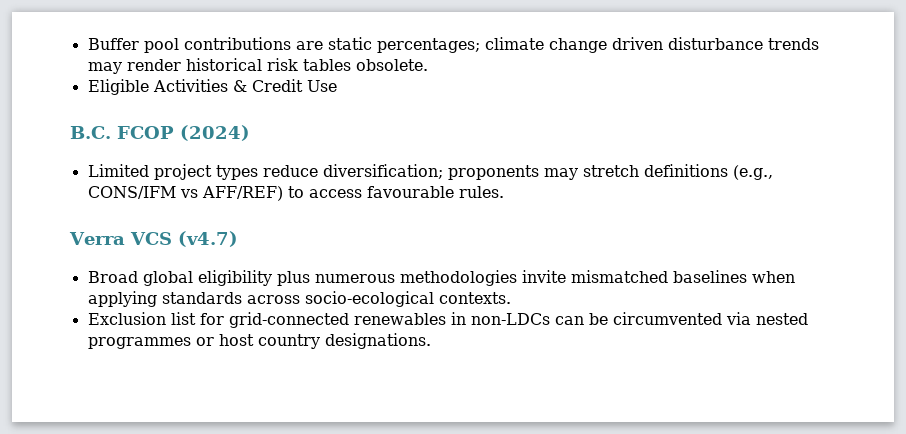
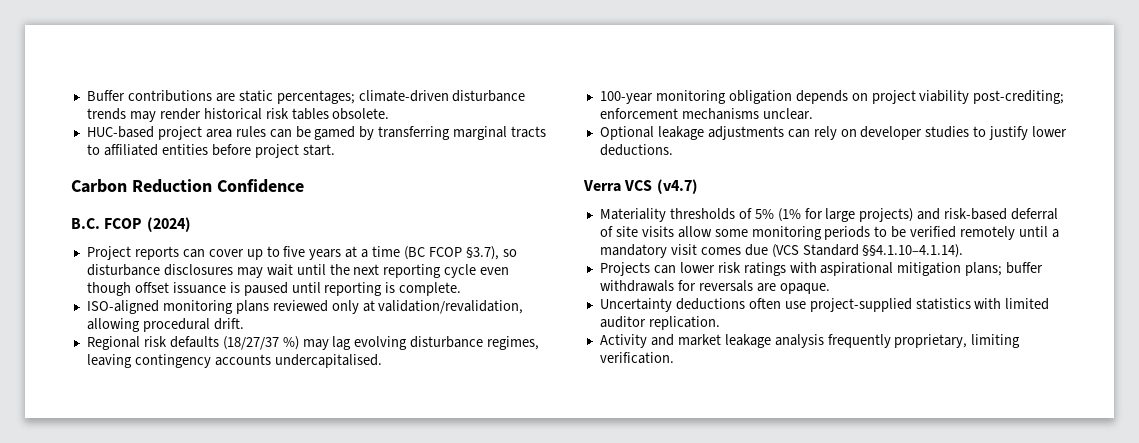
[143,38,179,53] pool -> (125, 95) none
[484,37,663,53] climate change driven -> [358,90,449,102] climate-driven
[87,79,337,95] [70,125,250,141] [87,164,773,180] [87,186,504,201] [69,231,238,247] [87,270,795,286] [87,291,511,307] [87,312,808,328] [87,333,431,349] Eligible Activities & Credit Use // B.C. FCOP (2024) // Limited project types reduce diversification; proponents may stretch definitions (e.g., CONS/IFM vs AFF/REF) to access favourable rules. // Verra VCS (v4.7) // Broad global eligibility plus numerous methodologies invite mismatched baselines when applying standards across socio-ecological contexts. // Exclusion list for grid-connected renewables in non-LDCs can be circumvented via nested programmes or host country designations. -> [86,126,547,140] [86,144,335,158] [71,179,304,193] [71,217,191,232] [86,246,517,260] [86,264,510,278] [86,282,462,296] [86,300,524,314] [86,318,244,332] [86,336,540,350] [86,354,382,368] [599,90,1065,104] [599,108,813,120] [599,126,1068,140] [599,144,673,156] [583,179,698,194] [599,208,1059,222] [599,226,1059,240] [599,244,964,258] [599,262,1044,276] [599,280,830,294] [599,298,1050,312] [599,316,720,330] [599,334,1021,348] [599,352,674,364] HUC-based project area rules can be gamed by transferring marginal tracts to affiliated entities before project start. // Carbon Reduction Confidence // B.C. FCOP (2024) // Project reports can cover up to five years at a time (BC FCOP §3.7), so disturbance disclosures may wait until the next reporting cycle even though offset issuance is paused until reporting is complete. // ISO-aligned monitoring plans reviewed only at validation/revalidation, allowing procedural drift. // Regional risk defaults (18/27/37 %) may lag evolving disturbance regimes, leaving contingency accounts undercapitalised. // 100-year monitoring obligation depends on project viability post-crediting; enforcement mechanisms unclear. // Optional leakage adjustments can rely on developer studies to justify lower deductions. // Verra VCS (v4.7) // Materiality thresholds of 5% (1% for large projects) and risk-based deferral of site visits allow some monitoring periods to be verified remotely until a mandatory visit comes due (VCS Standard §§4.1.10–4.1.14). // Projects can lower risk ratings with aspirational mitigation plans; buffer withdrawals for reversals are opaque. // Uncertainty deductions often use project-supplied statistics with limited auditor replication. // Activity and market leakage analysis frequently proprietary, limiting verification.

